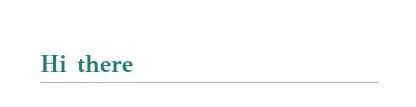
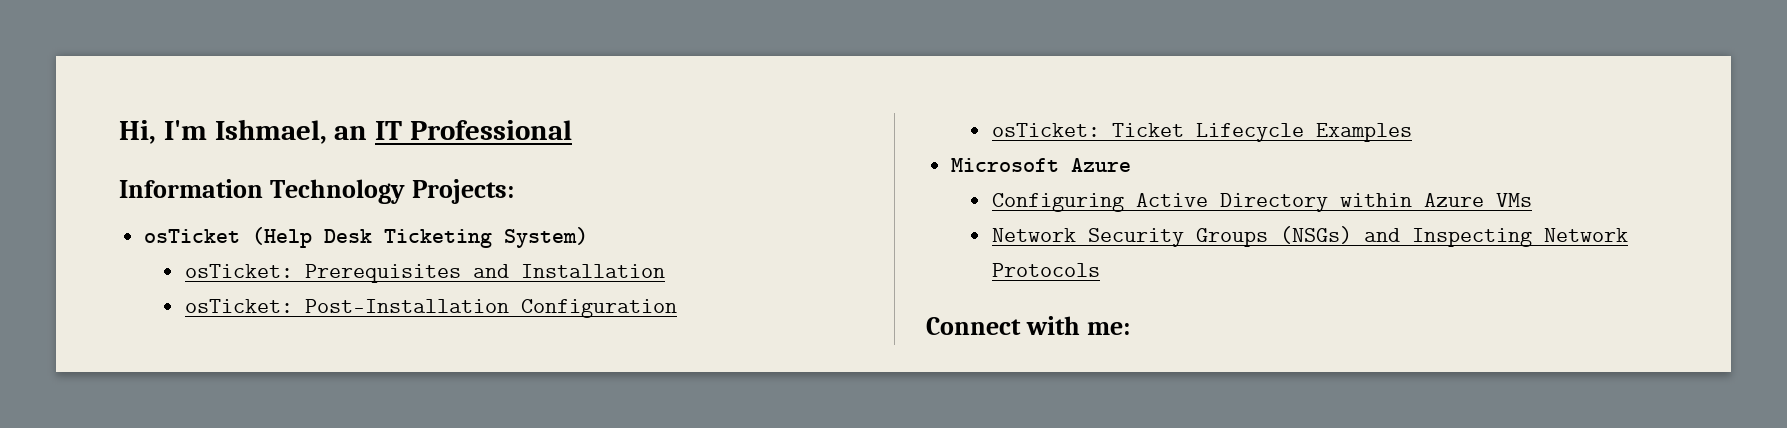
[40,55,133,73] Hi there -> [119,119,573,144] [119,179,515,204] [144,227,589,248] [184,264,665,283] [184,299,677,318] [991,123,1412,142] [951,158,1132,172] [991,193,1532,212] [991,226,1628,247] [991,263,1100,277] [926,316,1131,335] Hi, I'm Ishmael, an IT Professional // Information Technology Projects: // osTicket (Help Desk Ticketing System) // osTicket: Prerequisites and Installation // osTicket: Post-Installation Configuration // osTicket: Ticket Lifecycle Examples // Microsoft Azure // Configuring Active Directory within Azure VMs // Network Security Groups (NSGs) and Inspecting Network Protocols // Connect with me:

